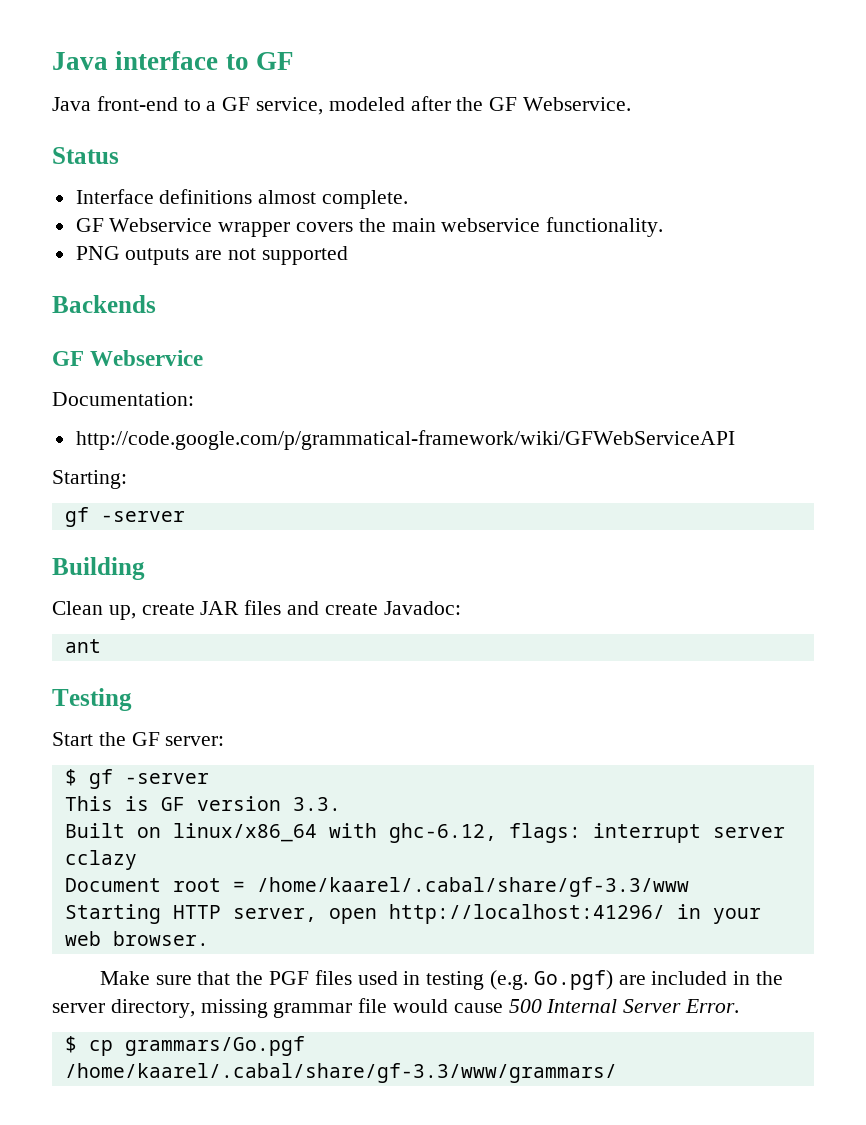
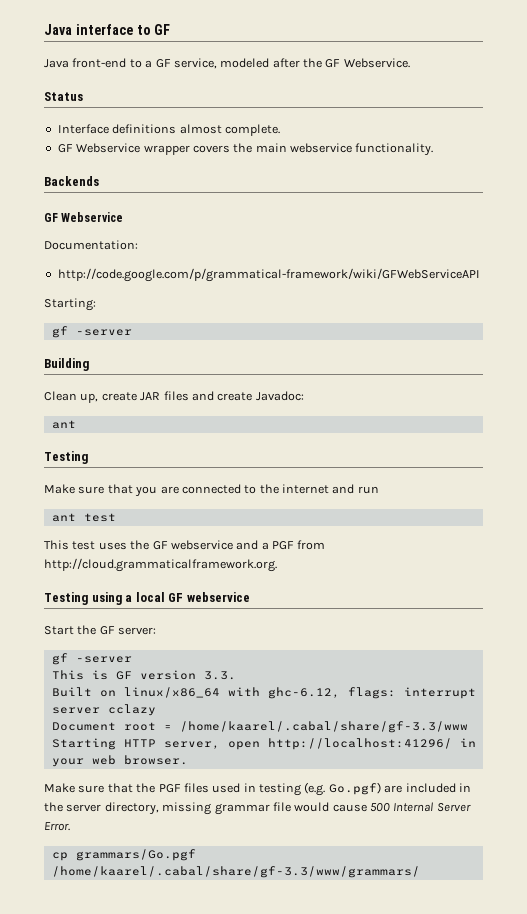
[75,246,348,265] // PNG outputs are not supported -> (434, 149) none
(132, 699) none -> [44,484,379,497] [51,513,116,522] [44,540,326,550] [44,558,277,572] [44,592,250,605] // Make sure that you are connected to the internet and run // ant test // This test uses the GF webservice and a PGF from http://cloud.grammaticalframework.org. // Testing using a local GF webservice
[64,769,77,786] $ -> (157, 631) none
[64,1036,77,1053] $ -> (70, 826) none

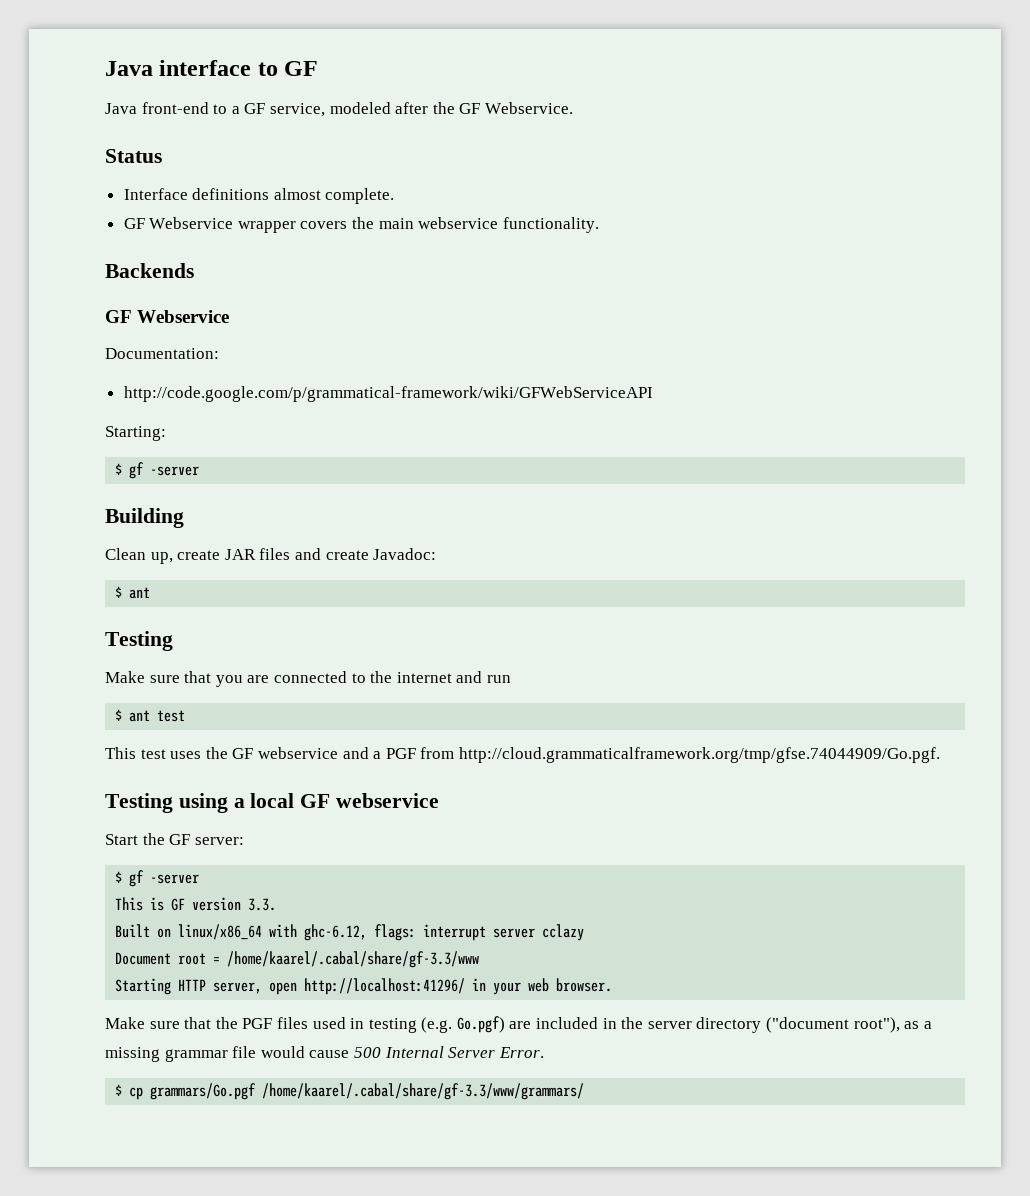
(96, 304) none -> [115,463,123,475] $
(304, 396) none -> [115,586,123,598] $
(379, 490) none -> [115,709,123,721] $
[44,558,277,572] http://cloud.grammaticalframework.org. -> [458,747,940,763] http://cloud.grammaticalframework.org/tmp/gfse.74044909/Go.pgf.
(157, 631) none -> [115,871,123,883] $
[104,802,159,815] directory, -> [696,1017,932,1033] directory ("document root"), as a
(70, 826) none -> [115,1084,123,1096] $

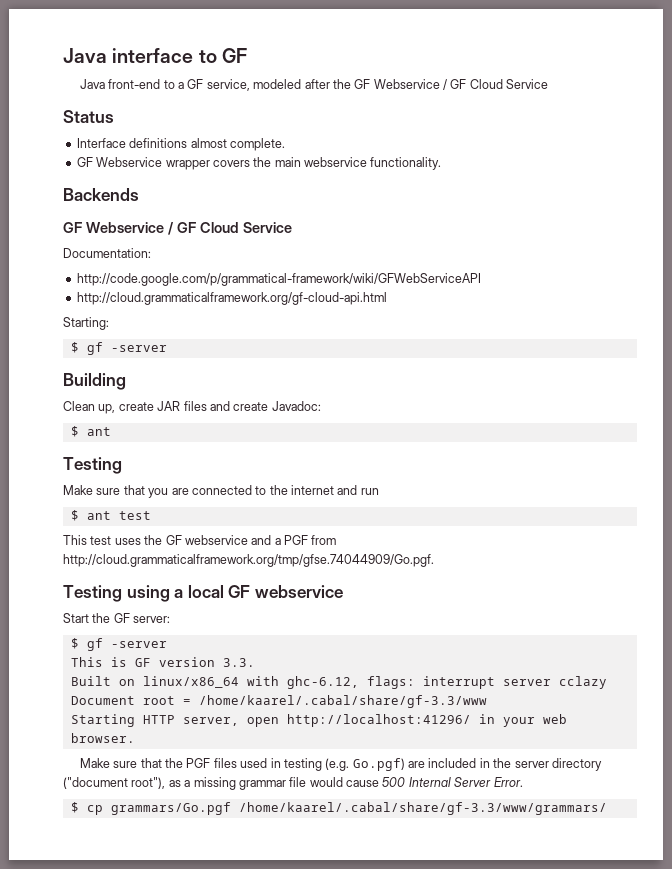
[484,102,573,114] Webservice. -> [373,79,549,90] Webservice / GF Cloud Service
(230, 316) none -> [167,222,292,235] / GF Cloud Service
(653, 394) none -> [76,292,387,305] // http://cloud.grammaticalframework.org/gf-cloud-api.html

